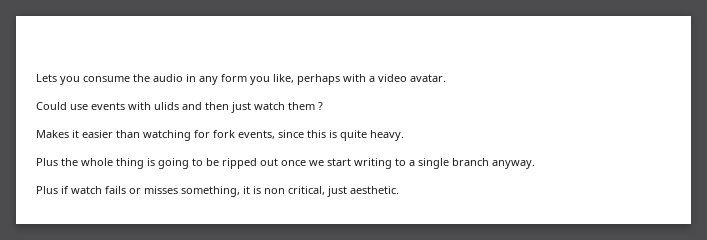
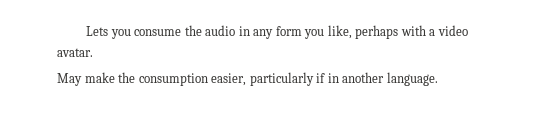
[36,102,323,113] [36,130,404,141] [36,158,535,169] [36,186,399,197] Could use events with ulids and then just watch them ? // Makes it easier than watching for fork events, since this is quite heavy. // Plus the whole thing is going to be ripped out once we start writing to a single branch anyway. // Plus if watch fails or misses something, it is non critical, just aesthetic. -> [57,72,438,86] May make the consumption easier, particularly if in another language.

